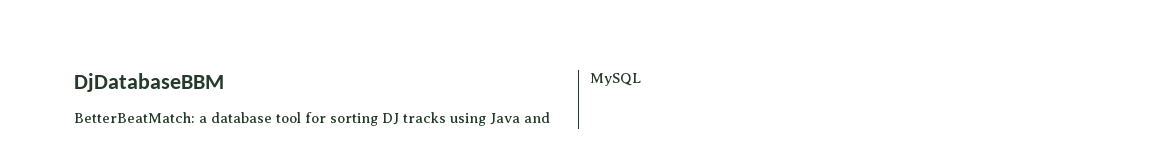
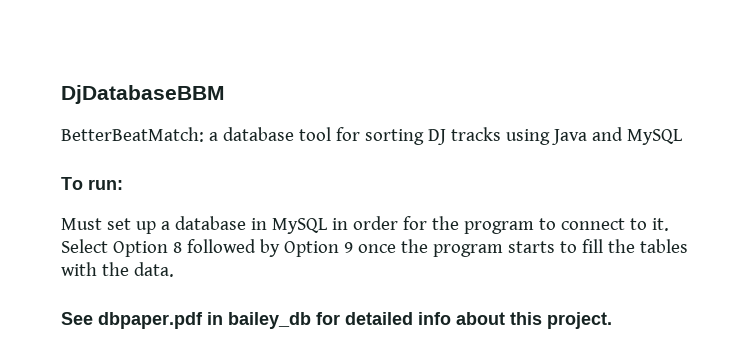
(641, 79) none -> [61,177,123,190] [61,216,669,234] [61,239,688,257] [61,262,174,277] [61,312,612,329] // To run: // Must set up a database in MySQL in order for the program to connect to it. Select Option 8 followed by Option 9 once the program starts to fill the tables with the data. // See dbpaper.pdf in bailey_db for detailed info about this project.

